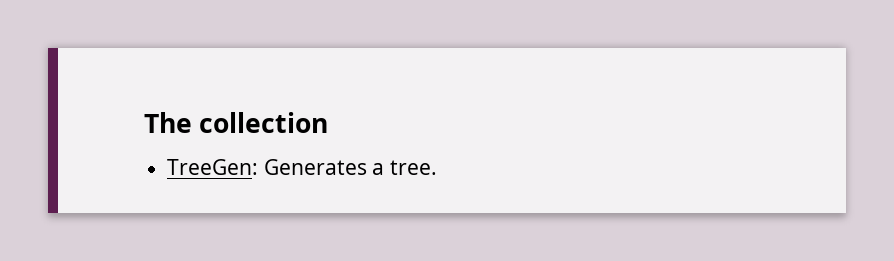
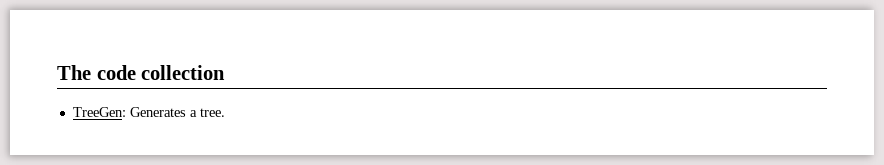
(192, 122) none -> [96,65,136,80] code

